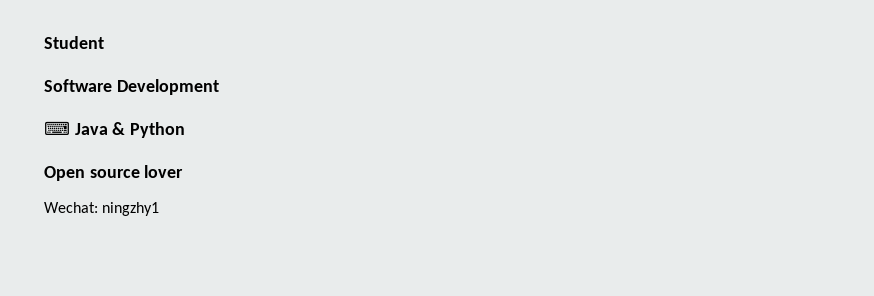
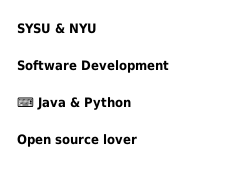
[44,36,104,49] Student -> [17,23,97,34] SYSU & NYU
[44,202,160,216] // Wechat: ningzhy1 -> (137, 139) none

